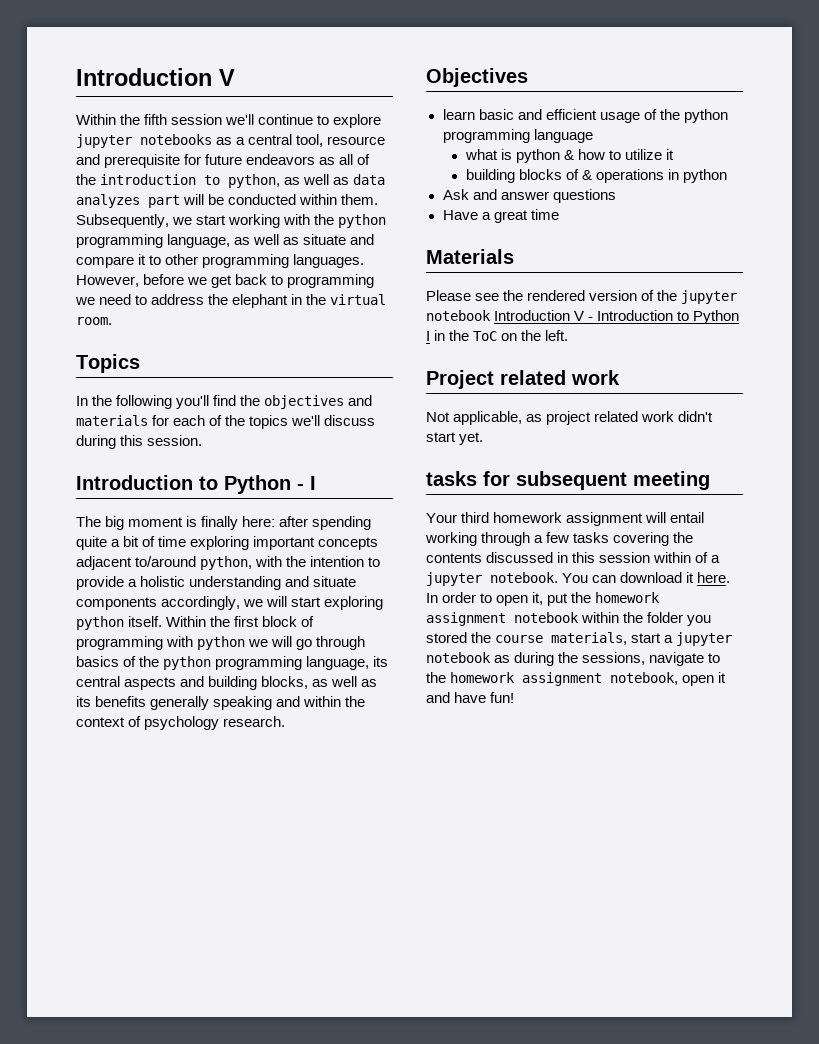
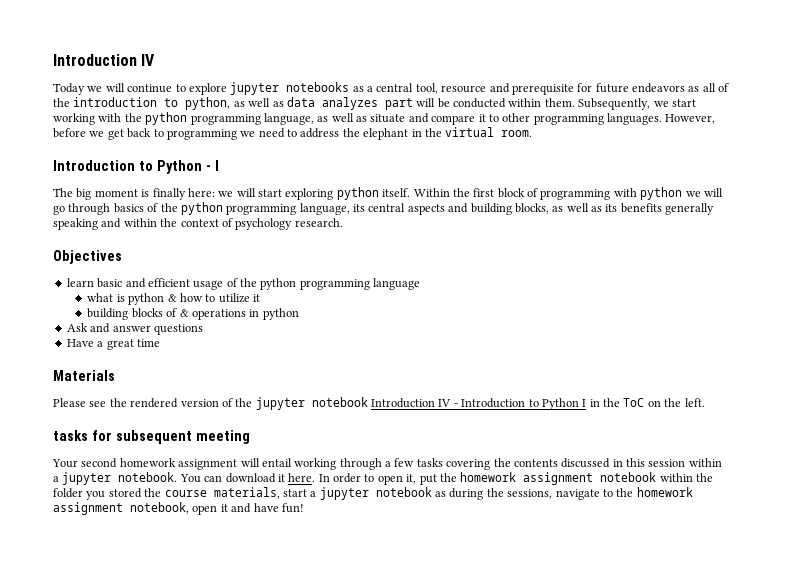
[76,68,235,86] [76,114,255,125] Introduction V // Within the fifth session we'll -> [53,54,156,66] [53,83,125,95] Introduction IV // Today we will
[76,354,140,373] [76,395,373,409] [76,415,376,429] [76,435,203,449] // Topics // In the following you'll find the objectives and materials for each of the topics we'll discuss during this session. -> (533, 133) none
[279,516,372,530] [76,536,379,550] [76,556,381,570] [76,576,357,590] [76,596,241,610] after spending quite a bit of time exploring important concepts adjacent to/around python, with the intention to provide a holistic understanding and situate components accordingly, -> (215, 192) none
[574,311,585,321] V -> [438,399,452,407] IV
[426,370,620,389] [426,411,714,425] [426,432,484,445] // Project related work // Not applicable, as project related work didn't start yet. -> (705, 402) none
[461,512,490,523] third -> [81,458,118,468] second
[695,552,709,563] of -> (722, 462) none

